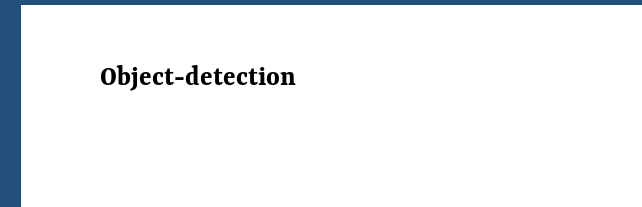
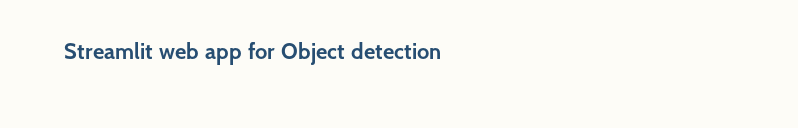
[100,65,296,91] Object-detection -> [64,42,441,65] Streamlit web app for Object detection

